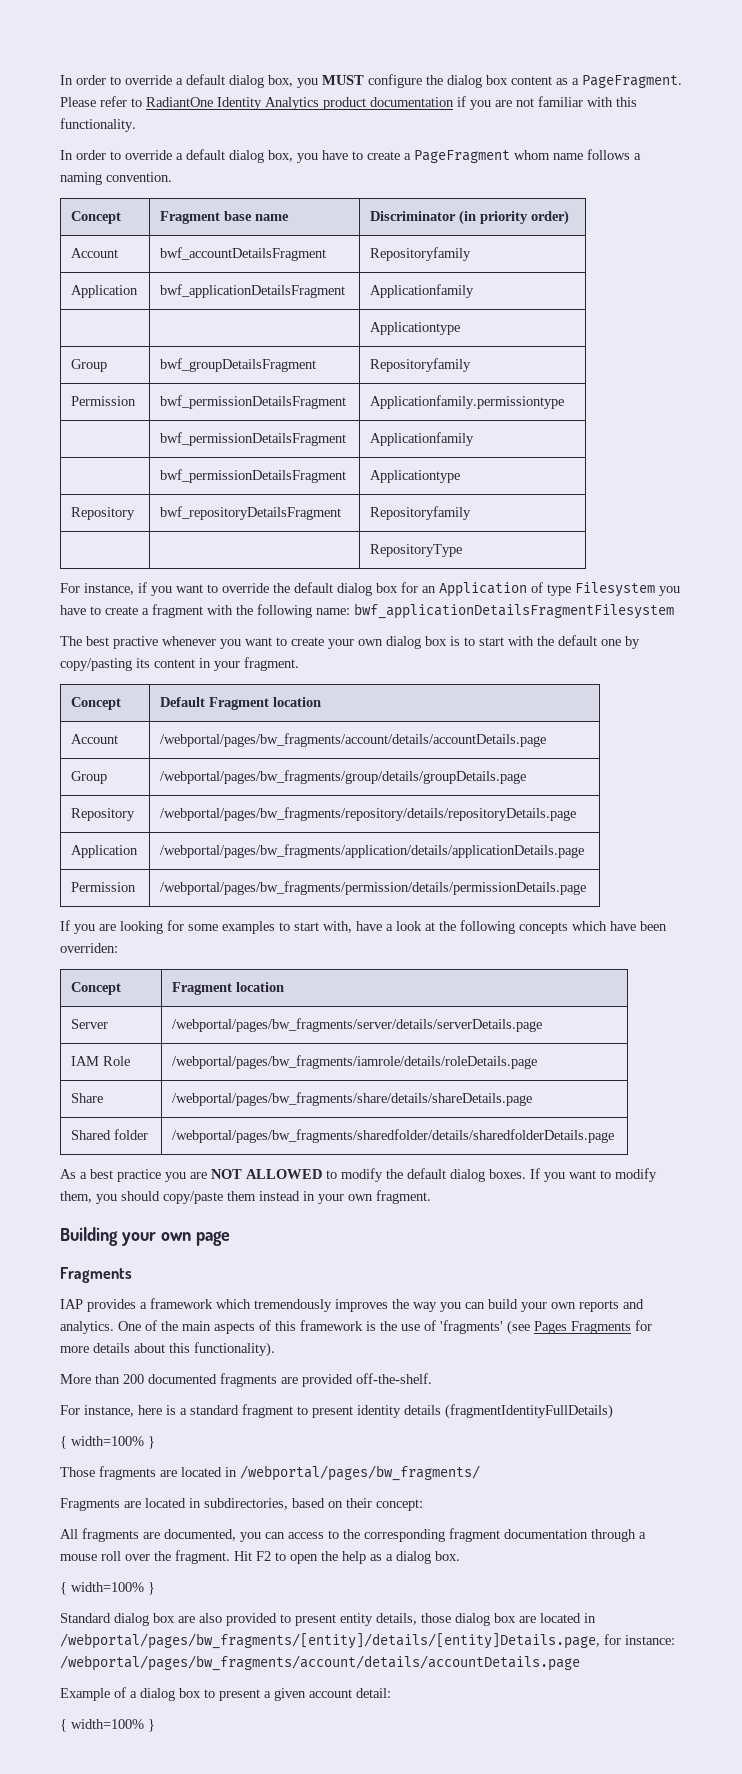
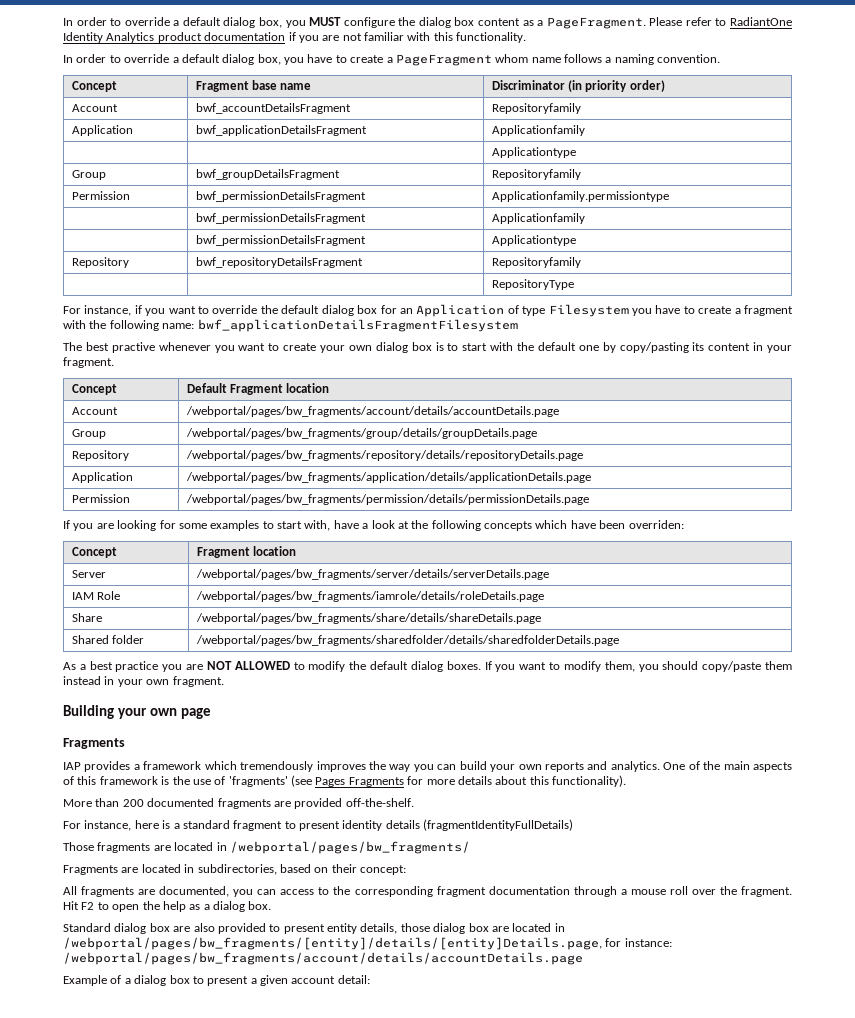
[60,1436,155,1449] // { width=100% } -> (574, 825) none
[60,1582,155,1595] // { width=100% } -> (272, 905) none
[60,1719,155,1732] // { width=100% } -> (370, 979) none

